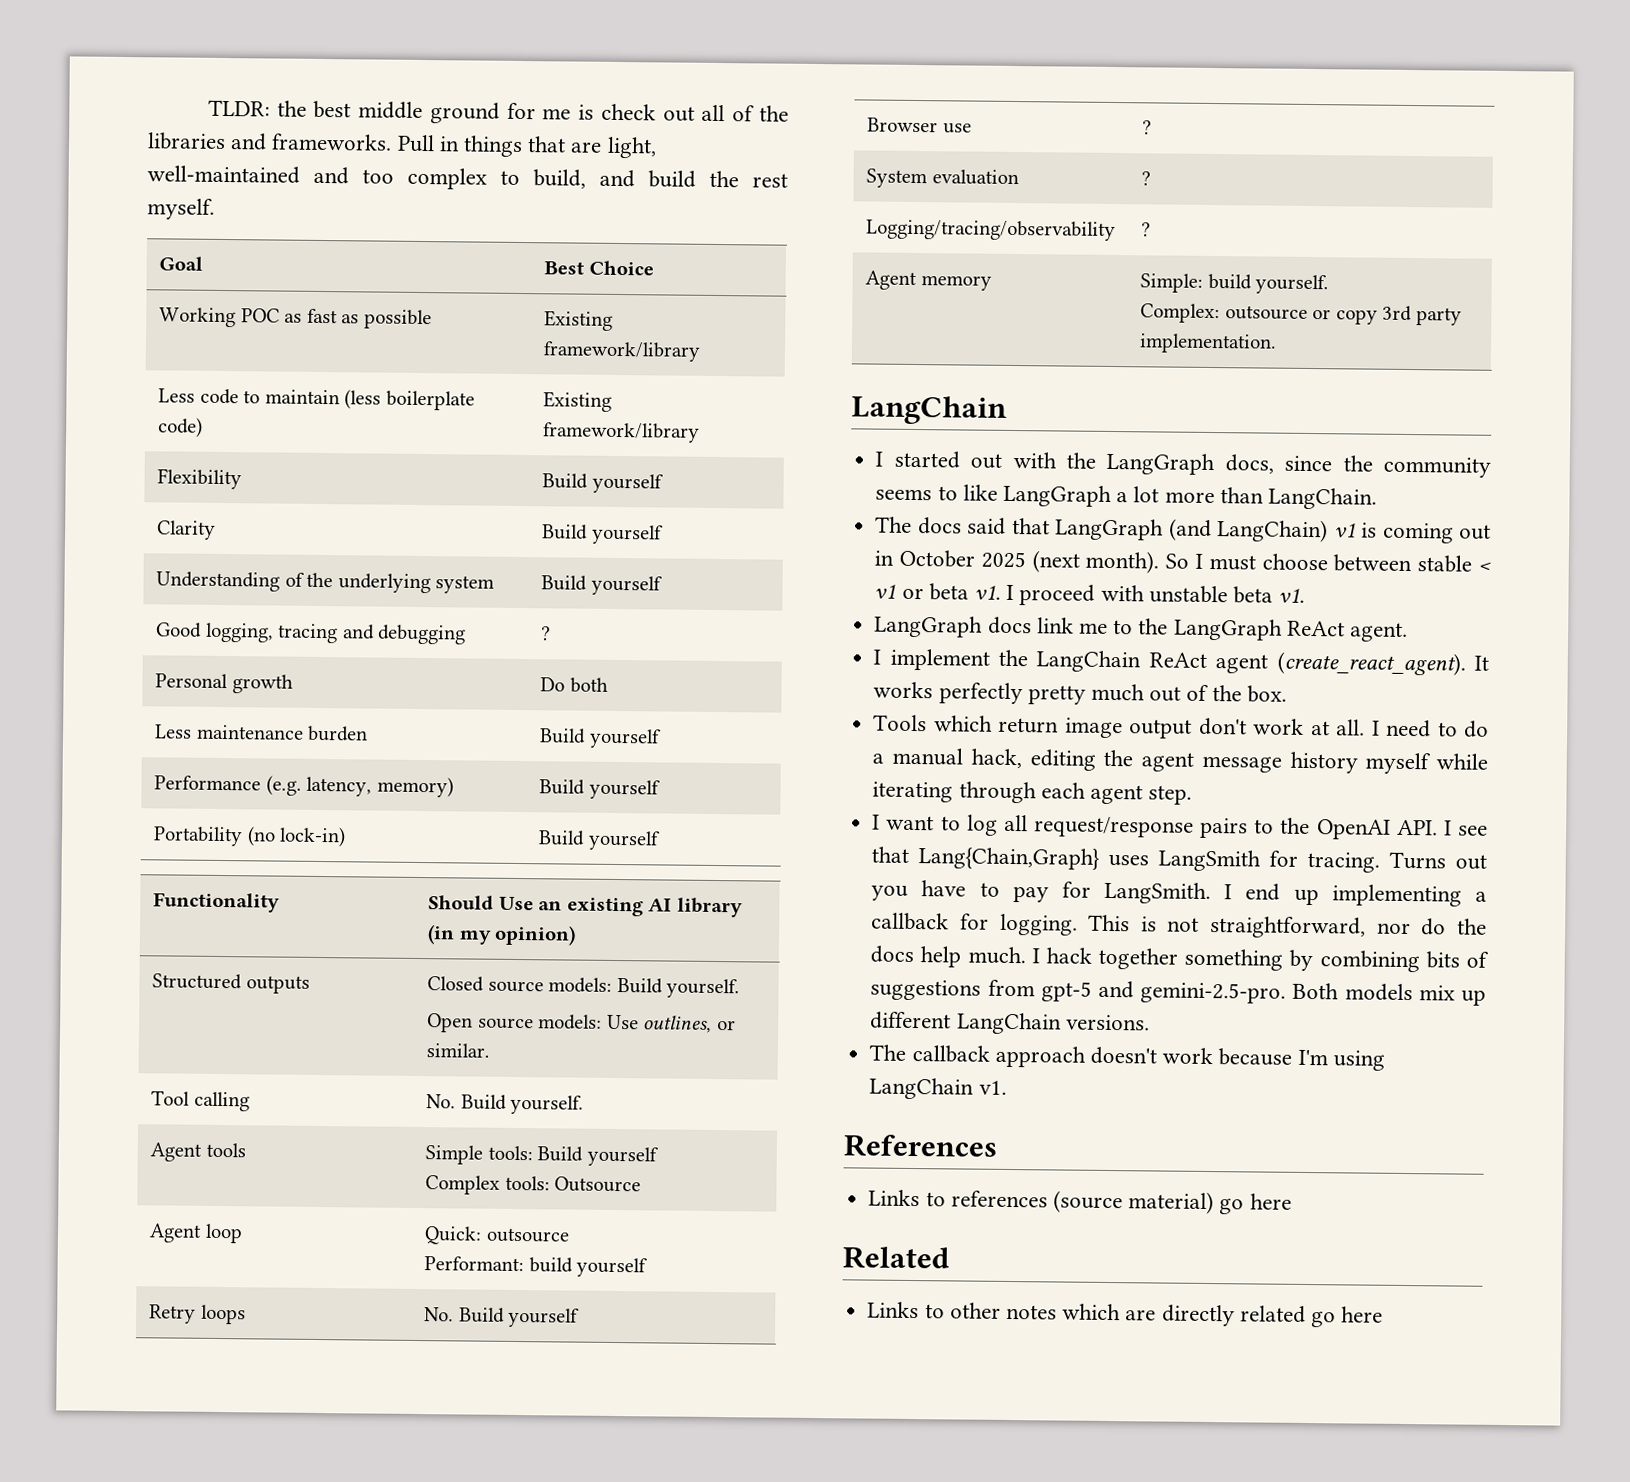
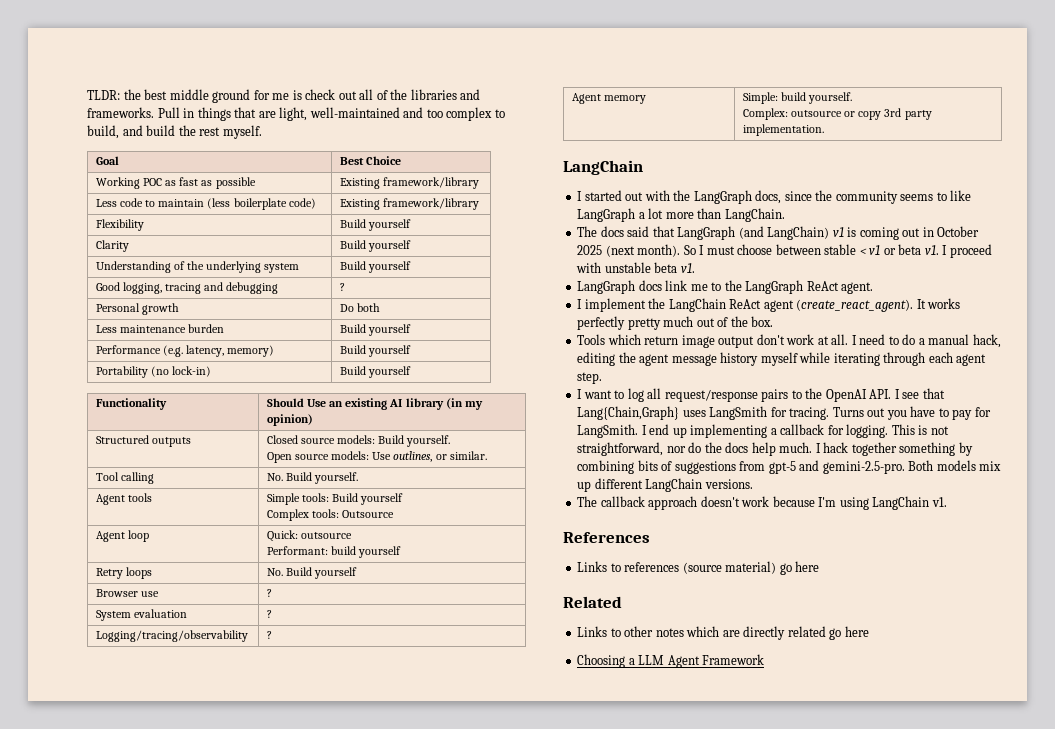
(1384, 1314) none -> [577,654,765,668] // Choosing a LLM Agent Framework

